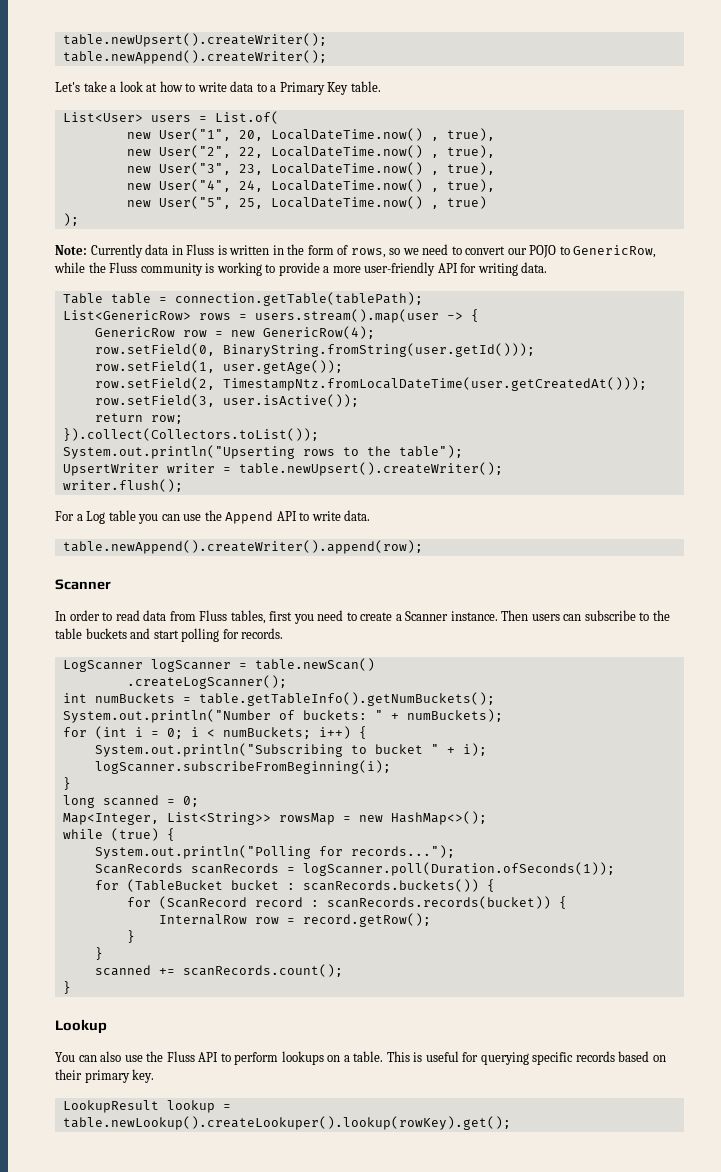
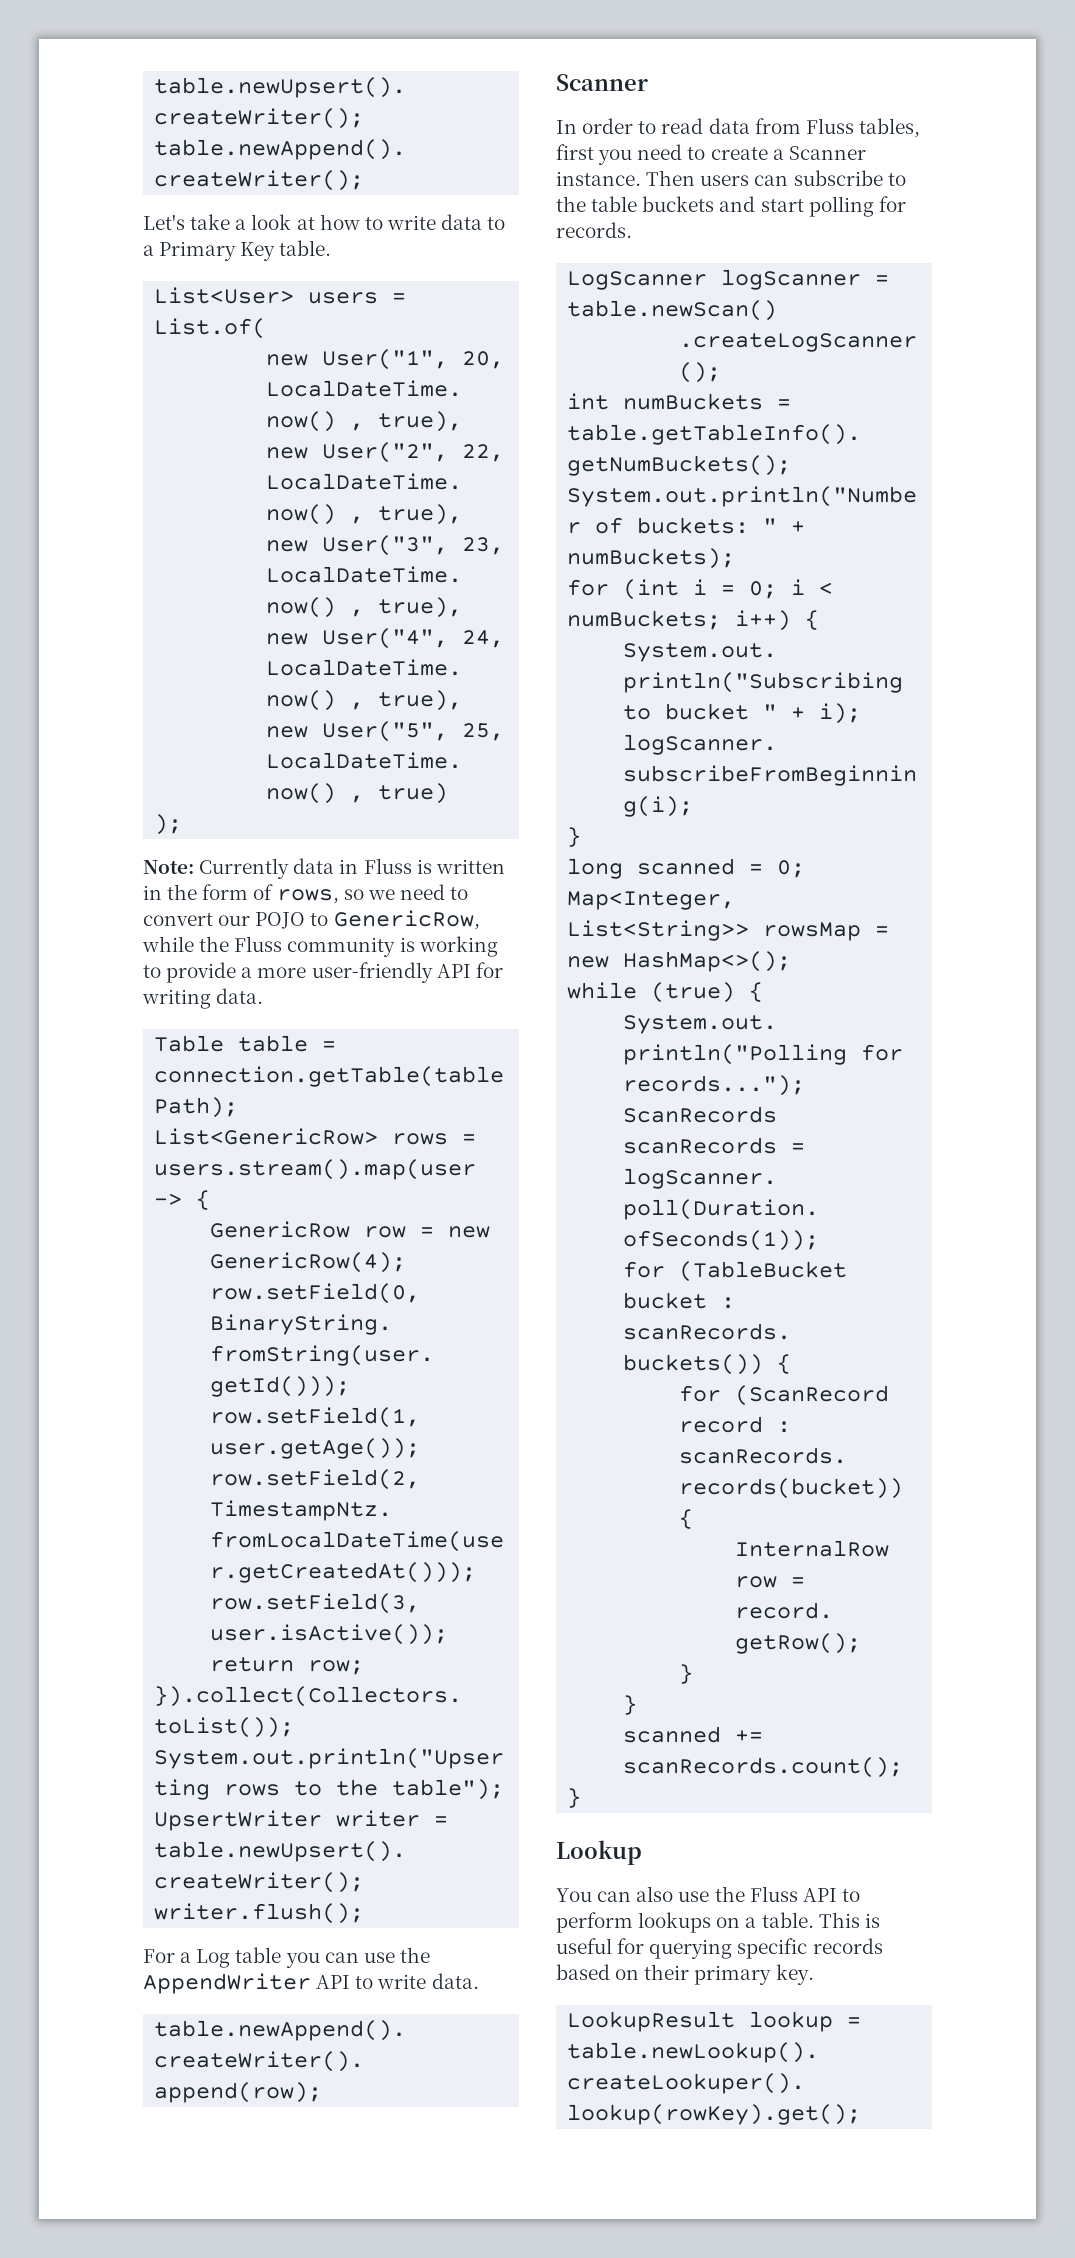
[225,511,274,524] Append -> [143,1973,311,1994] AppendWriter

